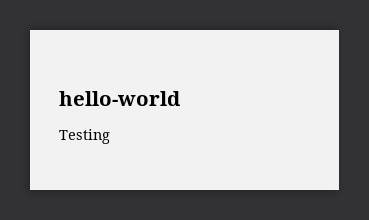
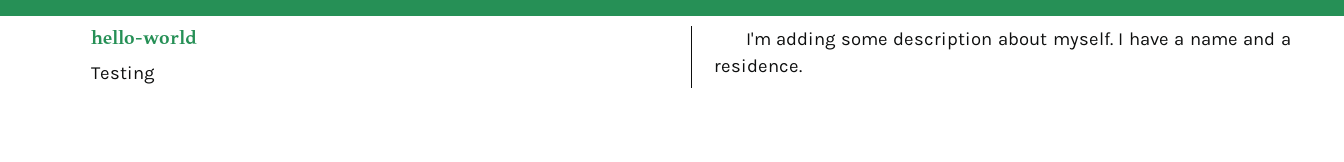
(110, 136) none -> [745,32,1291,50] [714,59,802,73] // I'm adding some description about myself. I have a name and a residence.

